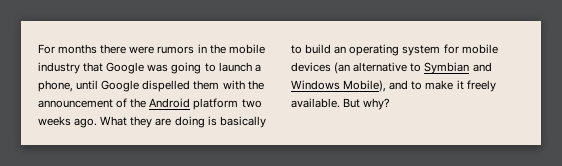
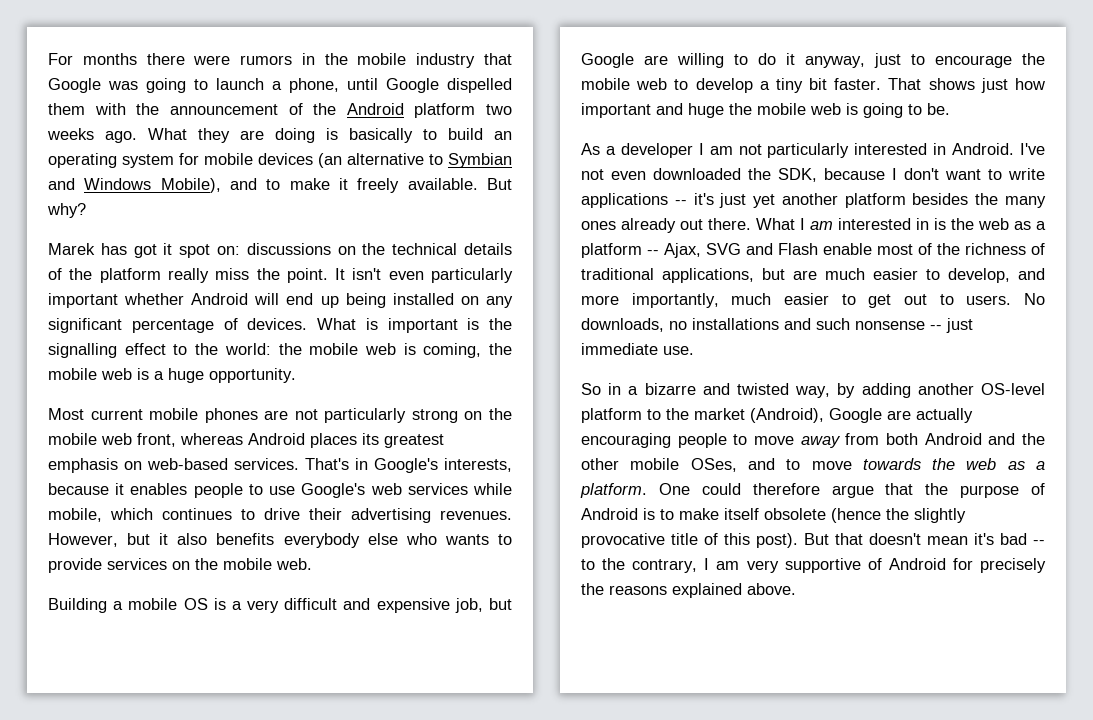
(391, 104) none -> [48,243,512,258] [48,268,513,283] [48,293,513,308] [48,318,512,333] [48,343,512,358] [48,368,296,383] [48,408,512,423] [48,433,444,448] [48,458,512,473] [48,483,512,498] [48,508,512,523] [48,533,512,548] [48,558,312,573] [48,598,512,613] [581,53,1045,68] [581,78,1045,93] [581,103,950,118] [581,143,1045,158] [581,168,1045,182] [581,193,1046,208] [581,218,1046,233] [581,243,1045,258] [581,268,1045,283] [581,293,1045,308] [581,318,973,333] [581,343,694,355] [581,383,1045,398] [581,408,973,423] [581,433,1045,448] [581,458,1045,472] [580,483,1045,498] [581,508,966,523] [581,533,1045,548] [581,558,1046,573] [581,583,796,598] // Marek has got it spot on: discussions on the technical details of the platform really miss the point. It isn't even particularly important whether Android will end up being installed on any significant percentage of devices. What is important is the signalling effect to the world: the mobile web is coming, the mobile web is a huge opportunity. // Most current mobile phones are not particularly strong on the mobile web front, whereas Android places its greatest emphasis on web-based services. That's in Google's interests, because it enables people to use Google's web services while mobile, which continues to drive their advertising revenues. However, but it also benefits everybody else who wants to provide services on the mobile web. // Building a mobile OS is a very difficult and expensive job, but Google are willing to do it anyway, just to encourage the mobile web to develop a tiny bit faster. That shows just how important and huge the mobile web is going to be. // As a developer I am not particularly interested in Android. I've not even downloaded the SDK, because I don't want to write applications -- it's just yet another platform besides the many ones already out there. What I am interested in is the web as a platform -- Ajax, SVG and Flash enable most of the richness of traditional applications, but are much easier to develop, and more importantly, much easier to get out to users. No downloads, no installations and such nonsense -- just immediate use. // So in a bizarre and twisted way, by adding another OS-level platform to the market (Android), Google are actually encouraging people to move away from both Android and the other mobile OSes, and to move towards the web as a platform. One could therefore argue that the purpose of Android is to make itself obsolete (hence the slightly provocative title of this post). But that doesn't mean it's bad -- to the contrary, I am very supportive of Android for precisely the reasons explained above.

